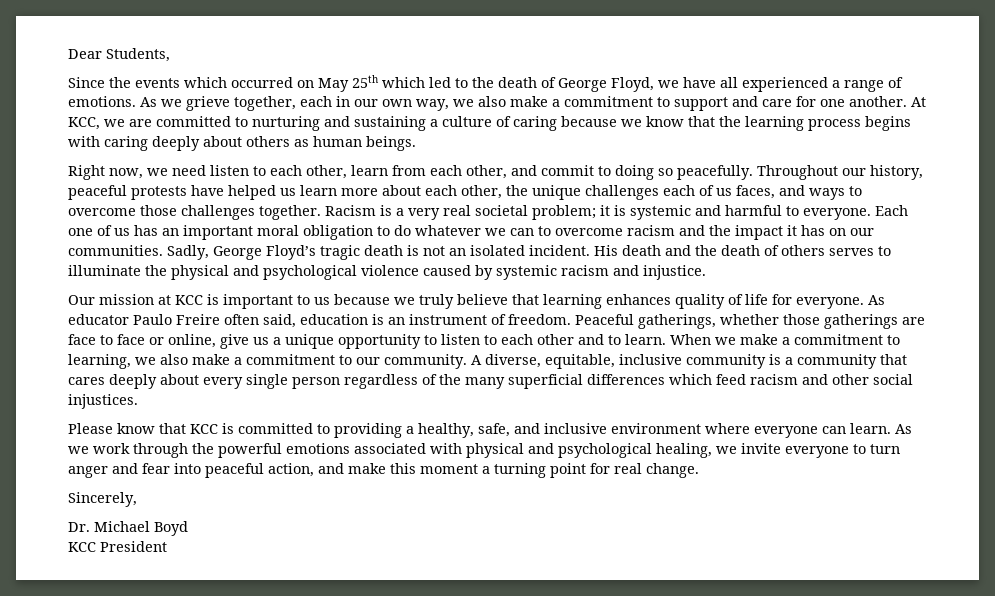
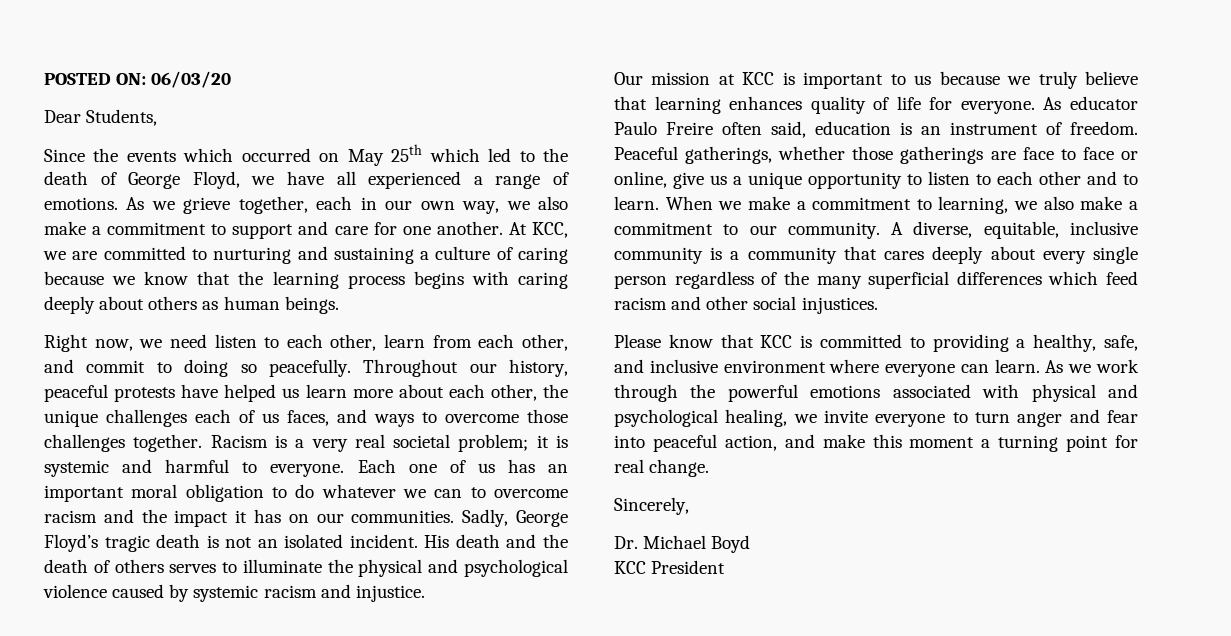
(68, 54) none -> [44,71,232,88] POSTED ON: 06/03/20 //

